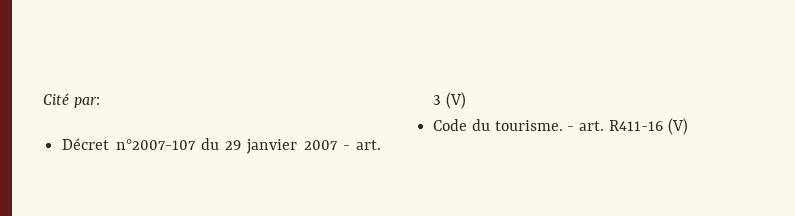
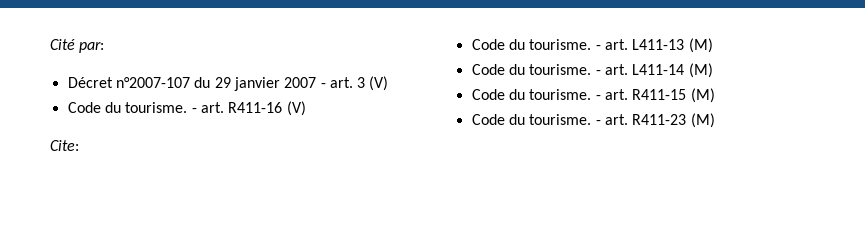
(688, 126) none -> [50,140,79,151] [471,38,713,53] [471,63,713,78] [471,88,715,103] [471,113,715,128] // Cite: // Code du tourisme. - art. L411-13 (M) // Code du tourisme. - art. L411-14 (M) // Code du tourisme. - art. R411-15 (M) // Code du tourisme. - art. R411-23 (M)

